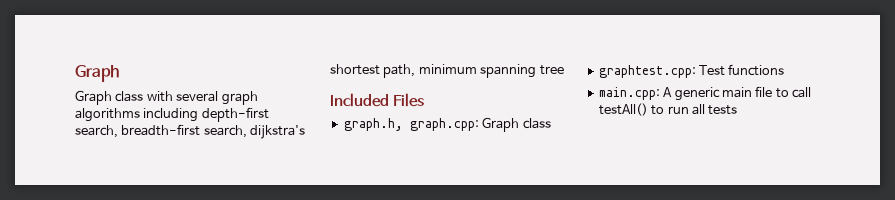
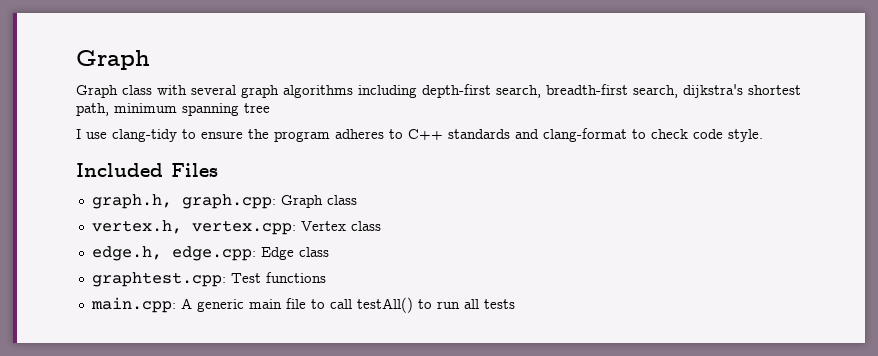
(564, 70) none -> [76,128,763,142] // I use clang-tidy to ensure the program adheres to C++ standards and clang-format to check code style.
(551, 123) none -> [91,220,381,235] [91,246,329,261] // vertex.h, vertex.cpp: Vertex class // edge.h, edge.cpp: Edge class

